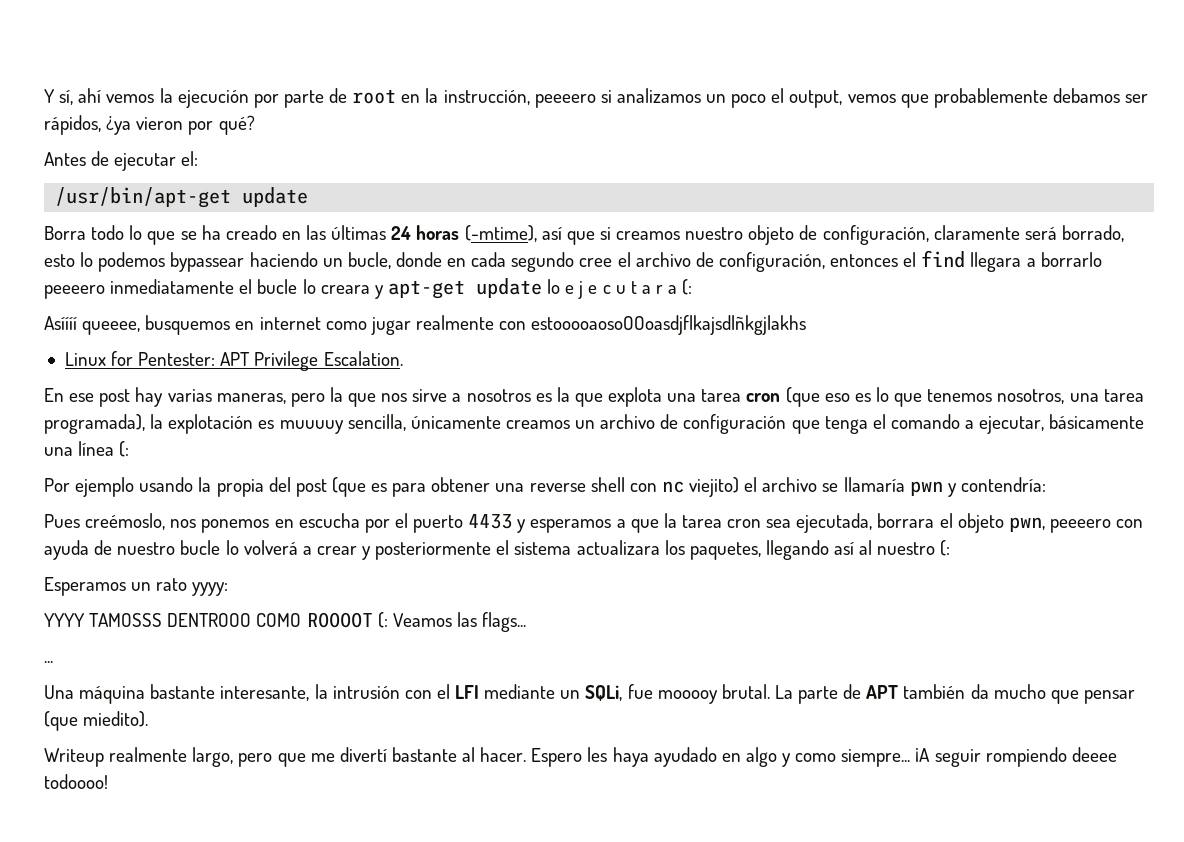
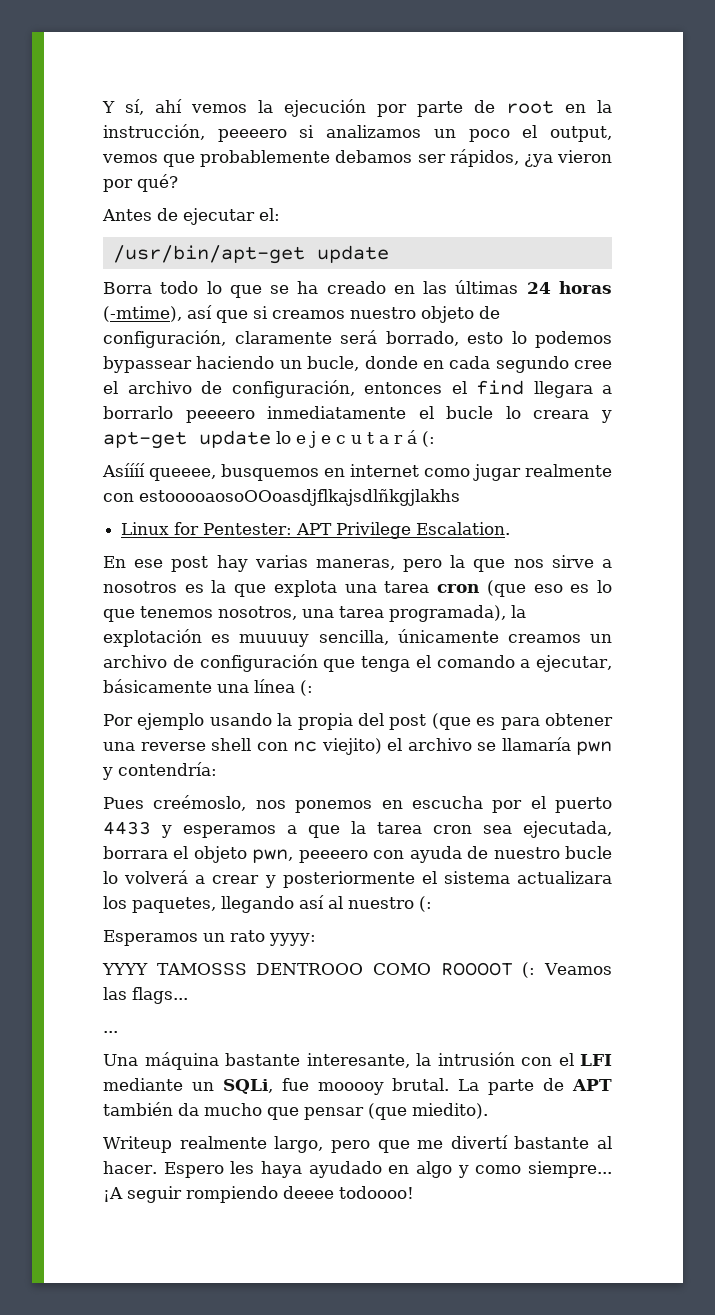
[668,285,678,294] a -> [407,430,417,444] á

